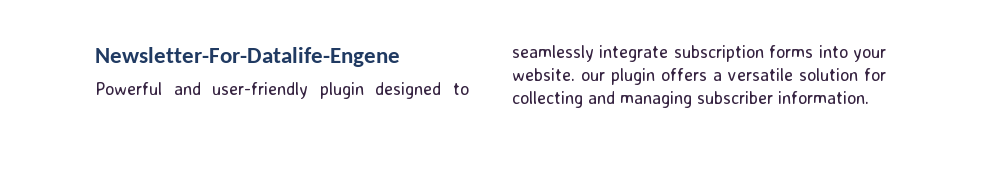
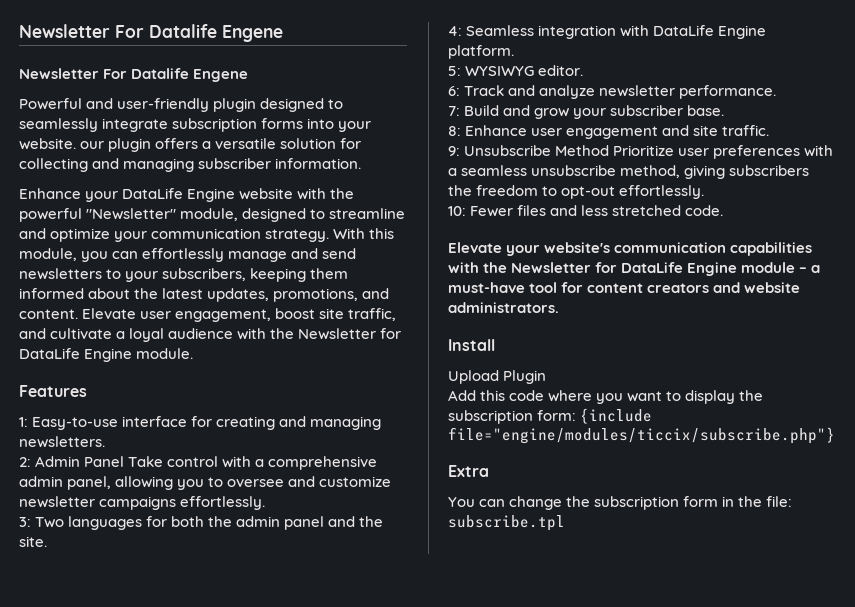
[95,47,400,67] Newsletter-For-Datalife-Engene -> [19,24,283,42] [19,68,249,82] Newsletter For Datalife Engene // Newsletter For Datalife Engene
(869, 97) none -> [19,188,355,202] [19,208,406,222] [19,228,395,242] [19,248,357,262] [19,268,349,282] [19,288,390,302] [19,308,397,322] [19,328,402,342] [19,348,194,362] [19,385,87,397] [19,416,382,430] [19,436,105,448] [19,456,378,470] [19,476,392,490] [19,496,266,510] [19,516,384,530] [19,536,47,547] [448,25,767,39] [448,45,514,59] [448,65,584,76] [448,85,777,99] [448,105,725,119] [448,125,770,139] [448,145,834,159] [448,165,810,179] [448,185,705,199] [448,205,724,217] [448,242,813,256] [448,262,821,276] [448,282,801,293] [448,302,559,313] [448,339,495,351] [448,370,547,384] [448,390,764,404] [448,408,653,424] [448,427,835,444] [448,465,489,477] [448,496,793,510] [448,515,565,531] // Enhance your DataLife Engine website with the powerful "Newsletter" module, designed to streamline and optimize your communication strategy. With this module, you can effortlessly manage and send newsletters to your subscribers, keeping them informed about the latest updates, promotions, and content. Elevate user engagement, boost site traffic, and cultivate a loyal audience with the Newsletter for DataLife Engine module. // Features // 1: Easy-to-use interface for creating and managing newsletters. // 2: Admin Panel Take control with a comprehensive admin panel, allowing you to oversee and customize newsletter campaigns effortlessly. // 3: Two languages for both the admin panel and the site. // 4: Seamless integration with DataLife Engine platform. // 5: WYSIWYG editor. // 6: Track and analyze newsletter performance. // 7: Build and grow your subscriber base. // 8: Enhance user engagement and site traffic. // 9: Unsubscribe Method Prioritize user preferences with a seamless unsubscribe method, giving subscribers the freedom to opt-out effortlessly. // 10: Fewer files and less stretched code. // Elevate your website's communication capabilities with the Newsletter for DataLife Engine module – a must-have tool for content creators and website administrators. // Install // Upload Plugin // Add this code where you want to display the subscription form: {include file="engine/modules/ticcix/subscribe.php"} // Extra // You can change the subscription form in the file: subscribe.tpl

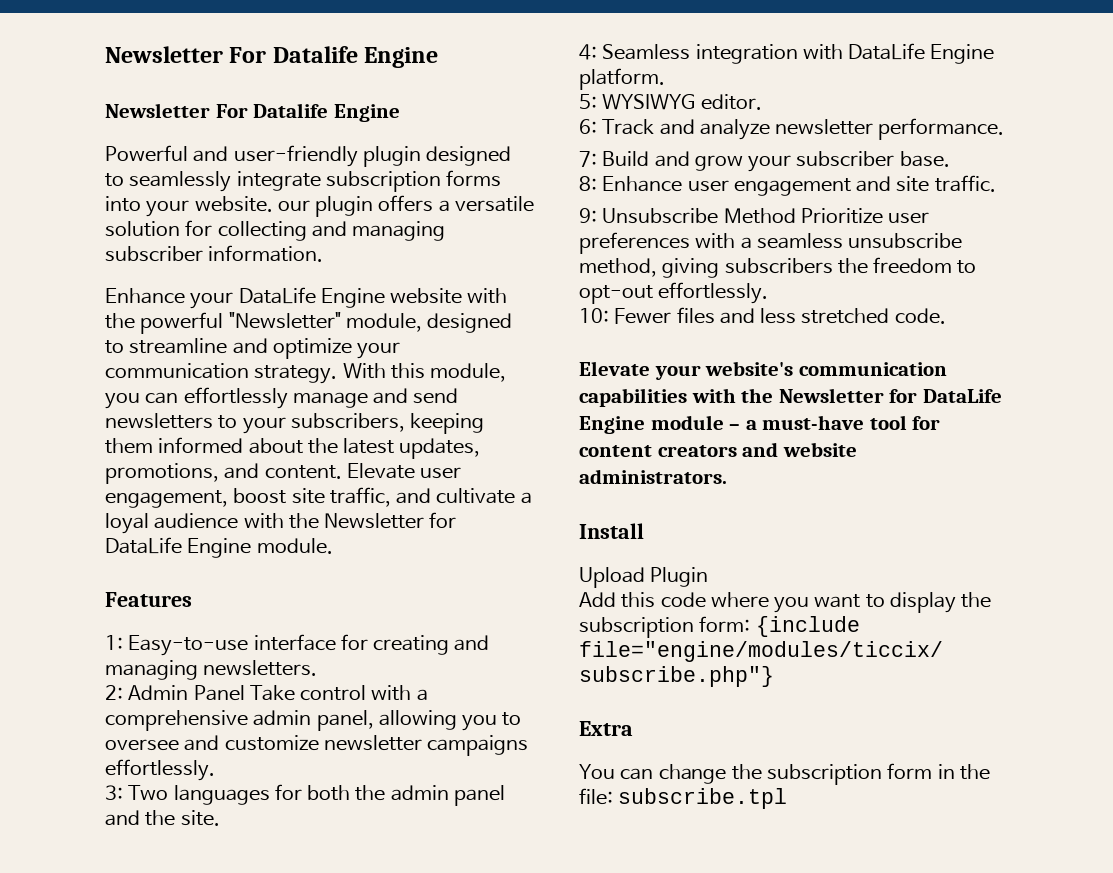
[19,24,283,42] [19,68,249,82] Newsletter For Datalife Engene // Newsletter For Datalife Engene -> [105,46,439,68] [105,103,400,122] Newsletter For Datalife Engine // Newsletter For Datalife Engine

